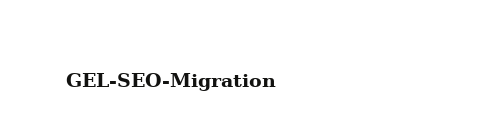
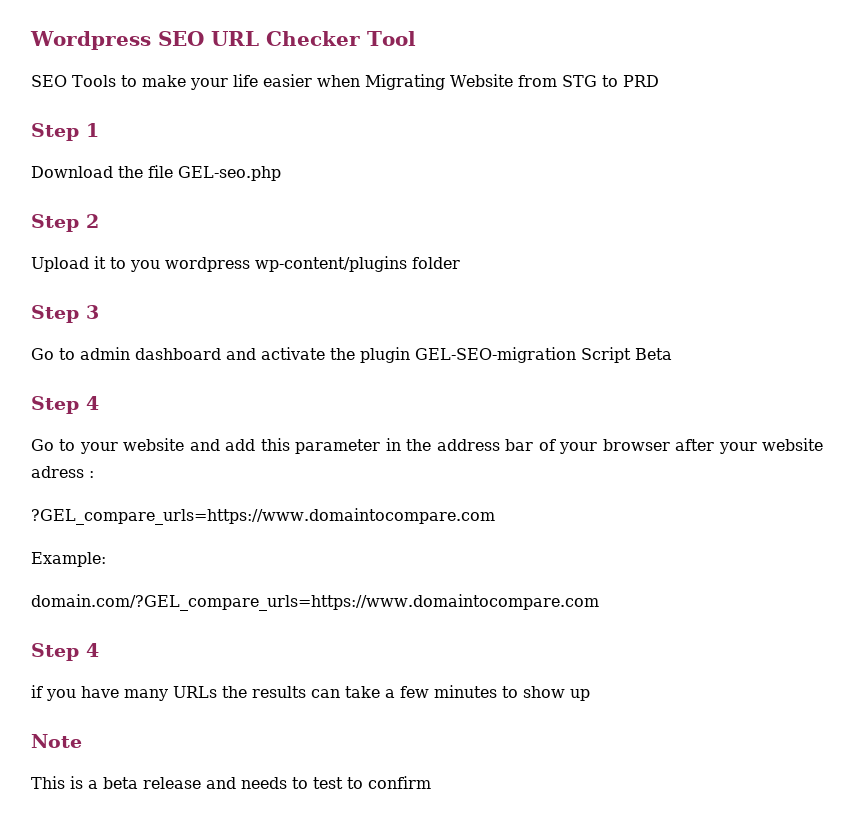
[66,73,276,91] GEL-SEO-Migration -> [30,31,416,50] [31,74,659,90] [31,123,99,141] [31,165,281,181] [31,214,99,232] [31,256,460,272] [31,305,99,323] [31,347,672,363] [31,396,99,414] [31,438,824,454] [31,466,94,478] [31,508,495,525] [31,552,106,567] [31,594,599,611] [31,643,99,661] [31,685,590,701] [31,734,82,748] [31,776,431,789] Wordpress SEO URL Checker Tool // SEO Tools to make your life easier when Migrating Website from STG to PRD // Step 1 // Download the file GEL-seo.php // Step 2 // Upload it to you wordpress wp-content/plugins folder // Step 3 // Go to admin dashboard and activate the plugin GEL-SEO-migration Script Beta // Step 4 // Go to your website and add this parameter in the address bar of your browser after your website adress : // ?GEL_compare_urls=https://www.domaintocompare.com // Example: // domain.com/?GEL_compare_urls=https://www.domaintocompare.com // Step 4 // if you have many URLs the results can take a few minutes to show up // Note // This is a beta release and needs to test to confirm

